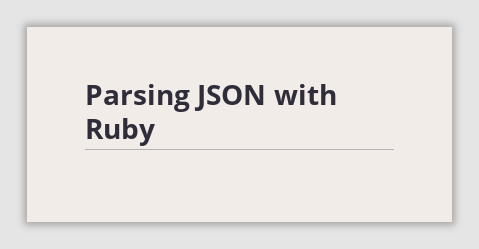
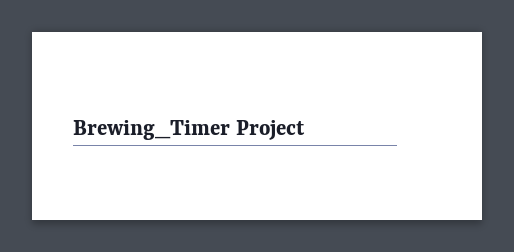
[85,84,337,112] [85,118,155,146] Parsing JSON with Ruby -> [73,120,306,140] Brewing_Timer Project

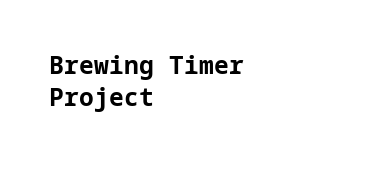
[73,120,230,140] Brewing_Timer -> [49,55,244,80] Brewing Timer

